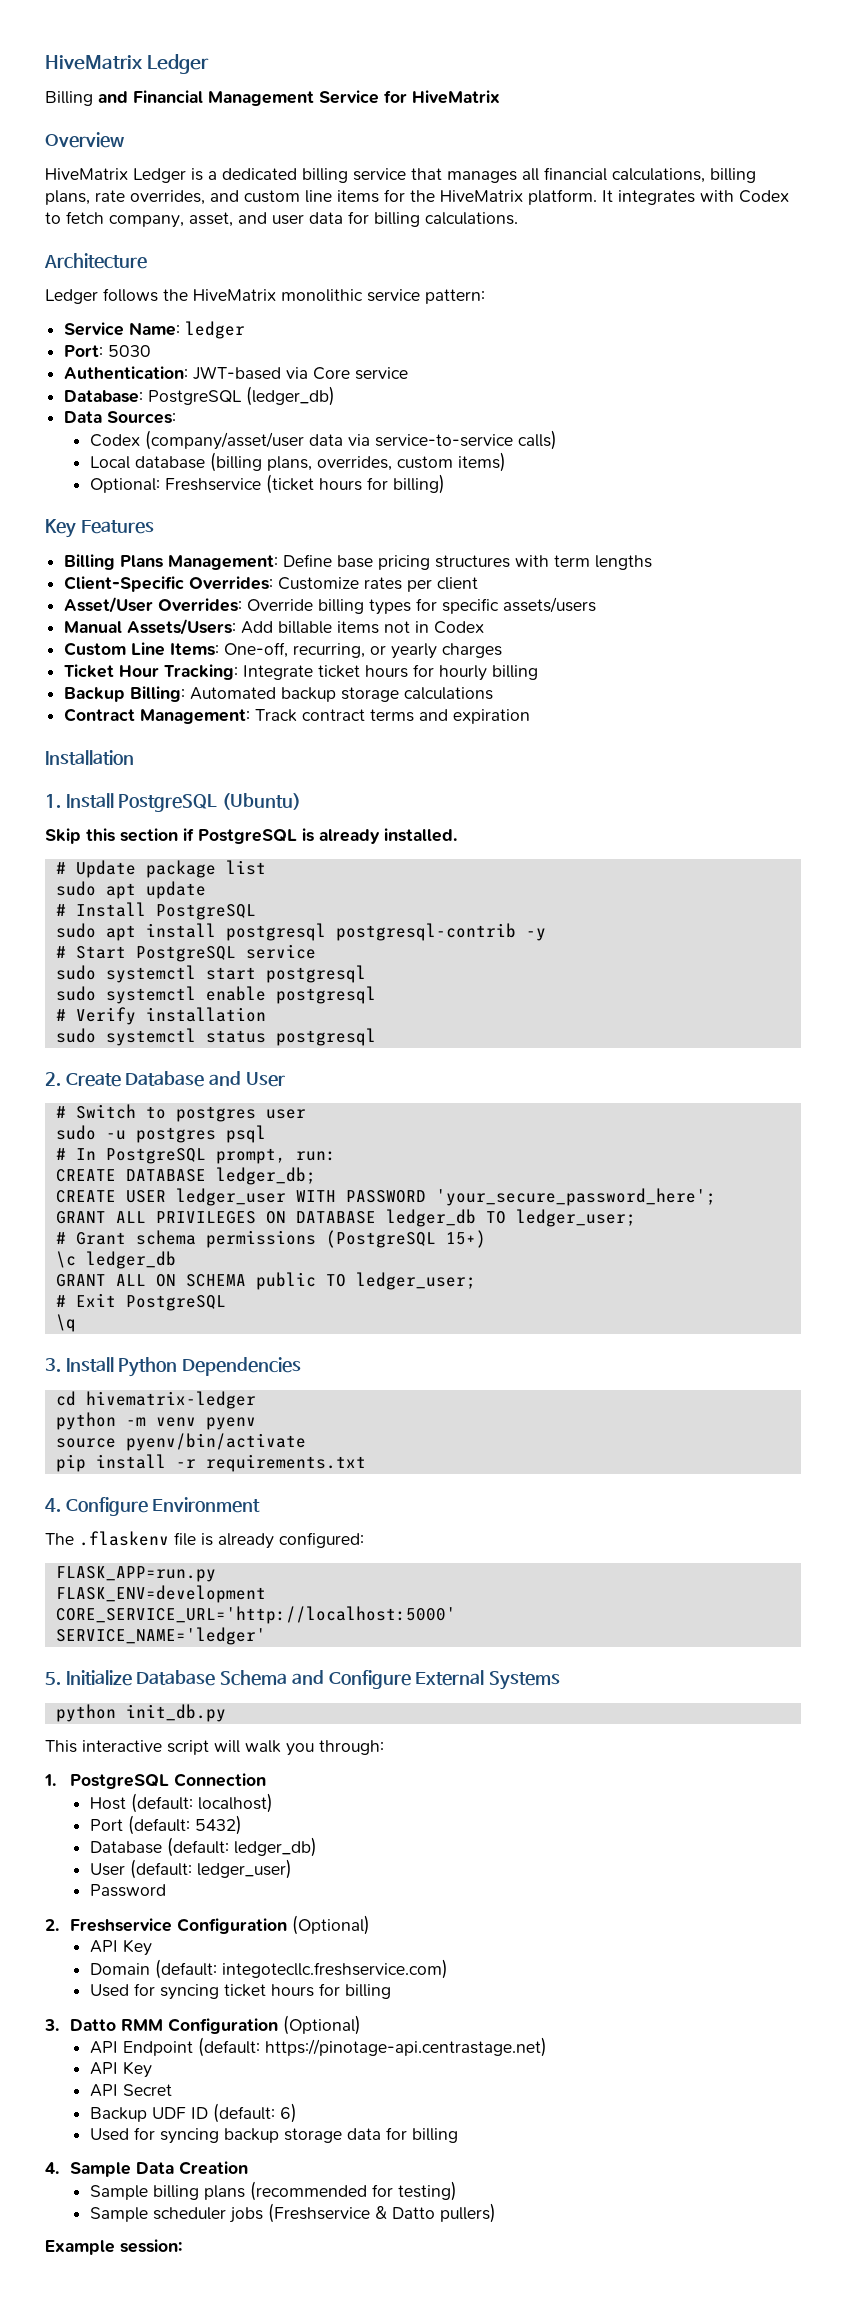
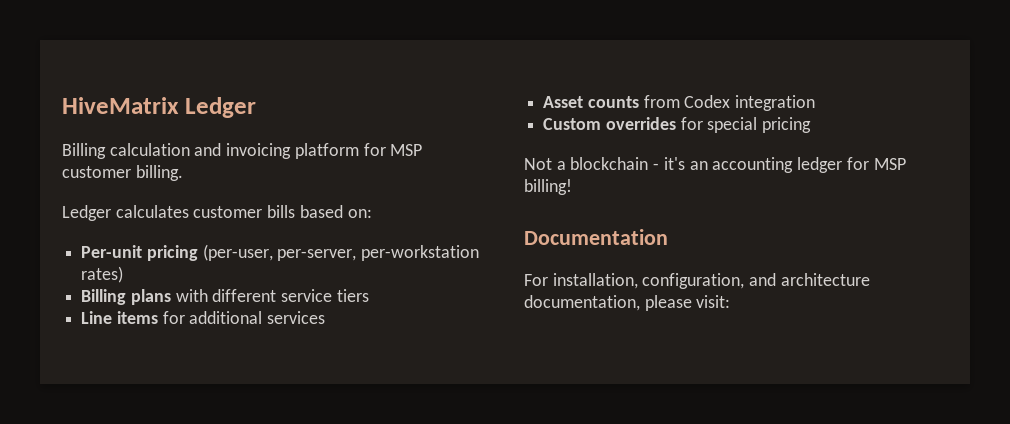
[98,90,500,106] [45,132,124,148] [45,167,756,183] [45,189,789,205] [45,211,518,228] [44,253,147,269] [45,288,485,304] [64,321,246,339] [64,345,152,357] [64,366,409,380] [64,386,336,406] [64,411,177,424] [89,430,557,450] [89,452,506,472] [89,474,445,494] [45,519,154,538] [64,554,653,570] [64,576,479,592] [64,597,597,615] [64,619,485,635] [64,642,503,659] [64,664,539,681] [64,686,494,702] [64,708,531,724] [45,750,134,765] [45,793,302,812] [45,828,457,844] [55,860,266,878] [55,881,206,899] [55,902,256,920] [55,923,546,941] [55,944,316,962] [55,965,366,983] [55,986,376,1004] [55,1007,266,1025] [55,1028,376,1046] [45,1071,285,1087] [55,1104,306,1122] [55,1125,266,1143] [55,1148,336,1164] [55,1167,316,1185] [55,1188,716,1206] [55,1209,636,1227] [55,1230,486,1248] [55,1251,176,1269] [55,1272,476,1290] [55,1293,226,1311] [55,1314,76,1332] [45,1357,302,1377] [55,1391,256,1409] [55,1412,256,1430] [55,1433,306,1451] [55,1454,366,1472] [45,1497,261,1516] [45,1531,364,1549] [55,1566,216,1582] [55,1585,266,1603] [55,1606,456,1624] [55,1627,266,1645] [45,1670,561,1690] [55,1704,226,1722] [45,1740,384,1756] [44,1773,267,1789] [89,1793,273,1813] [89,1815,242,1835] [89,1837,317,1857] [89,1859,292,1879] [89,1884,166,1897] [45,1915,371,1935] [89,1939,152,1956] [89,1959,448,1979] [89,1983,391,2000] [44,2015,362,2035] [89,2037,547,2057] [89,2061,152,2078] [89,2084,172,2097] [89,2103,297,2123] [89,2127,458,2144] [45,2161,249,2177] [89,2181,457,2201] [89,2203,496,2223] [45,2239,182,2255] and Financial Management Service for HiveMatrix // Overview // HiveMatrix Ledger is a dedicated billing service that manages all financial calculations, billing plans, rate overrides, and custom line items for the HiveMatrix platform. It integrates with Codex to fetch company, asset, and user data for billing calculations. // Architecture // Ledger follows the HiveMatrix monolithic service pattern: // Service Name: ledger // Port: 5030 // Authentication: JWT-based via Core service // Database: PostgreSQL (ledger_db) // Data Sources: // Codex (company/asset/user data via service-to-service calls) // Local database (billing plans, overrides, custom items) // Optional: Freshservice (ticket hours for billing) // Key Features // Billing Plans Management: Define base pricing structures with term lengths // Client-Specific Overrides: Customize rates per client // Asset/User Overrides: Override billing types for specific assets/users // Manual Assets/Users: Add billable items not in Codex // Custom Line Items: One-off, recurring, or yearly charges // Ticket Hour Tracking: Integrate ticket hours for hourly billing // Backup Billing: Automated backup storage calculations // Contract Management: Track contract terms and expiration // Installation // 1. Install PostgreSQL (Ubuntu) // Skip this section if PostgreSQL is already installed. // # Update package list // sudo apt update // # Install PostgreSQL // sudo apt install postgresql postgresql-contrib -y // # Start PostgreSQL service // sudo systemctl start postgresql // sudo systemctl enable postgresql // # Verify installation // sudo systemctl status postgresql // 2. Create Database and User // # Switch to postgres user // sudo -u postgres psql // # In PostgreSQL prompt, run: // CREATE DATABASE ledger_db; // CREATE USER ledger_user WITH PASSWORD 'your_secure_password_here'; // GRANT ALL PRIVILEGES ON DATABASE ledger_db TO ledger_user; // # Grant schema permissions (PostgreSQL 15+) // \c ledger_db // GRANT ALL ON SCHEMA public TO ledger_user; // # Exit PostgreSQL // \q // 3. Install Python Dependencies // cd hivematrix-ledger // python -m venv pyenv // source pyenv/bin/activate // pip install -r requirements.txt // 4. Configure Environment // The .flaskenv file is already configured: // FLASK_APP=run.py // FLASK_ENV=development // CORE_SERVICE_URL='http://localhost:5000' // SERVICE_NAME='ledger' // 5. Initialize Database Schema and Configure External Systems // python init_db.py // This interactive script will walk you through: // 1. PostgreSQL Connection // Host (default: localhost) // Port (default: 5432) // Database (default: ledger_db) // User (default: ledger_user) // Password // 2. Freshservice Configuration (Optional) // API Key // Domain (default: integotecllc.freshservice.com) // Used for syncing ticket hours for billing // 3. Datto RMM Configuration (Optional) // API Endpoint (default: https://pinotage-api.centrastage.net) // API Key // API Secret // Backup UDF ID (default: 6) // Used for syncing backup storage data for billing // 4. Sample Data Creation // Sample billing plans (recommended for testing) // Sample scheduler jobs (Freshservice & Datto pullers) // Example session: -> [109,143,423,159] [62,165,183,181] [62,205,372,221] [81,244,480,261] [81,266,124,283] [81,289,369,305] [81,311,326,324] [543,95,816,111] [543,117,812,133] [524,157,906,173] [524,179,572,195] [524,229,668,245] [524,273,870,289] [524,295,731,311] calculation and invoicing platform for MSP customer billing. // Ledger calculates customer bills based on: // Per-unit pricing (per-user, per-server, per-workstation rates) // Billing plans with different service tiers // Line items for additional services // Asset counts from Codex integration // Custom overrides for special pricing // Not a blockchain - it's an accounting ledger for MSP billing! // Documentation // For installation, configuration, and architecture documentation, please visit:

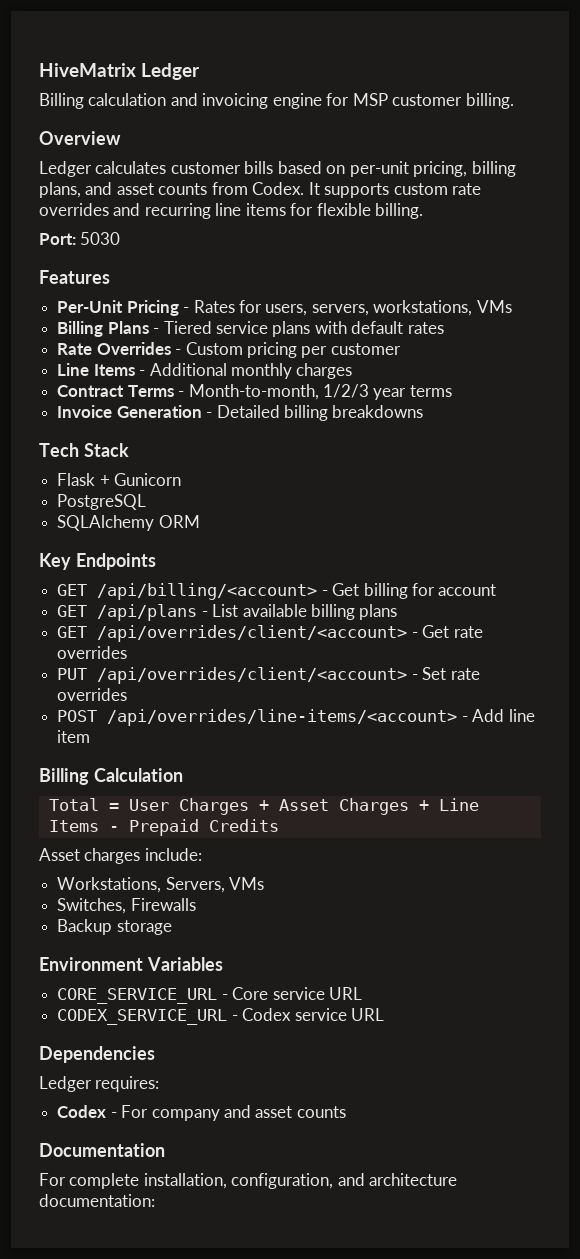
[294,143,359,159] platform -> [272,93,322,109] engine
(183, 173) none -> [39,131,121,145] // Overview
[347,209,372,218] [81,244,480,261] [81,266,124,283] [81,289,369,305] [81,311,326,324] [543,95,816,111] [543,117,812,133] [524,157,906,173] [524,179,572,195] on: // Per-unit pricing (per-user, per-server, per-workstation rates) // Billing plans with different service tiers // Line items for additional services // Asset counts from Codex integration // Custom overrides for special pricing // Not a blockchain - it's an accounting ledger for MSP billing! -> [326,161,516,177] [39,182,482,198] [39,203,424,219] [39,232,121,245] [39,270,110,284] [57,300,512,316] [57,321,444,337] [57,342,401,358] [57,363,353,379] [57,384,452,400] [57,405,424,421] [39,443,129,457] [57,473,182,486] [57,494,147,510] [57,515,200,531] [39,553,156,570] [57,583,497,600] [57,604,398,621] [57,625,483,642] [57,646,128,659] [57,667,480,684] [57,688,128,701] [57,709,535,726] [57,730,91,743] [39,768,183,785] [48,798,479,815] [48,819,279,836] [39,848,202,864] [57,877,265,893] [57,898,196,914] [57,919,172,935] [39,957,223,971] [57,987,362,1004] [57,1008,384,1025] [39,1046,155,1063] [39,1076,160,1092] [57,1105,346,1121] on per-unit pricing, billing plans, and asset counts from Codex. It supports custom rate overrides and recurring line items for flexible billing. // Port: 5030 // Features // Per-Unit Pricing - Rates for users, servers, workstations, VMs // Billing Plans - Tiered service plans with default rates // Rate Overrides - Custom pricing per customer // Line Items - Additional monthly charges // Contract Terms - Month-to-month, 1/2/3 year terms // Invoice Generation - Detailed billing breakdowns // Tech Stack // Flask + Gunicorn // PostgreSQL // SQLAlchemy ORM // Key Endpoints // GET /api/billing/<account> - Get billing for account // GET /api/plans - List available billing plans // GET /api/overrides/client/<account> - Get rate overrides // PUT /api/overrides/client/<account> - Set rate overrides // POST /api/overrides/line-items/<account> - Add line item // Billing Calculation // Total = User Charges + Asset Charges + Line Items - Prepaid Credits // Asset charges include: // Workstations, Servers, VMs // Switches, Firewalls // Backup storage // Environment Variables // CORE_SERVICE_URL - Core service URL // CODEX_SERVICE_URL - Codex service URL // Dependencies // Ledger requires: // Codex - For company and asset counts
(548, 280) none -> [69,1173,140,1189] complete
[524,295,731,311] documentation, please visit: -> [39,1194,155,1207] documentation:

